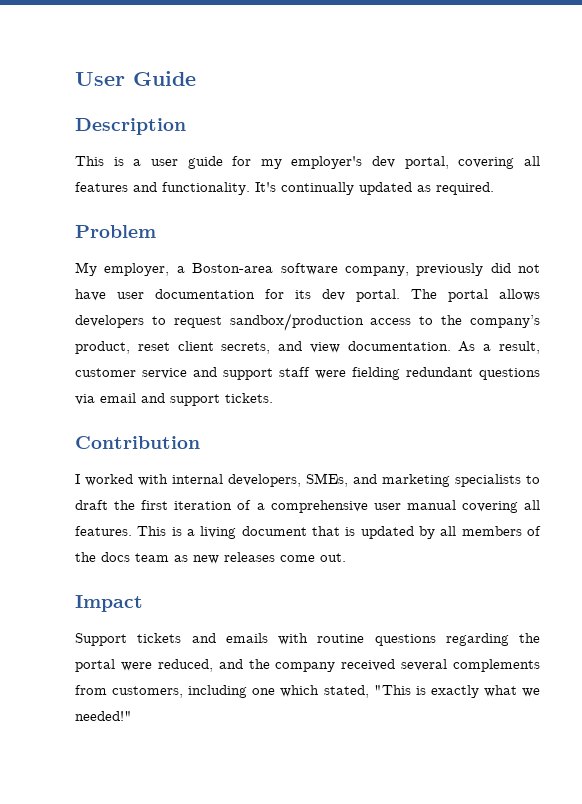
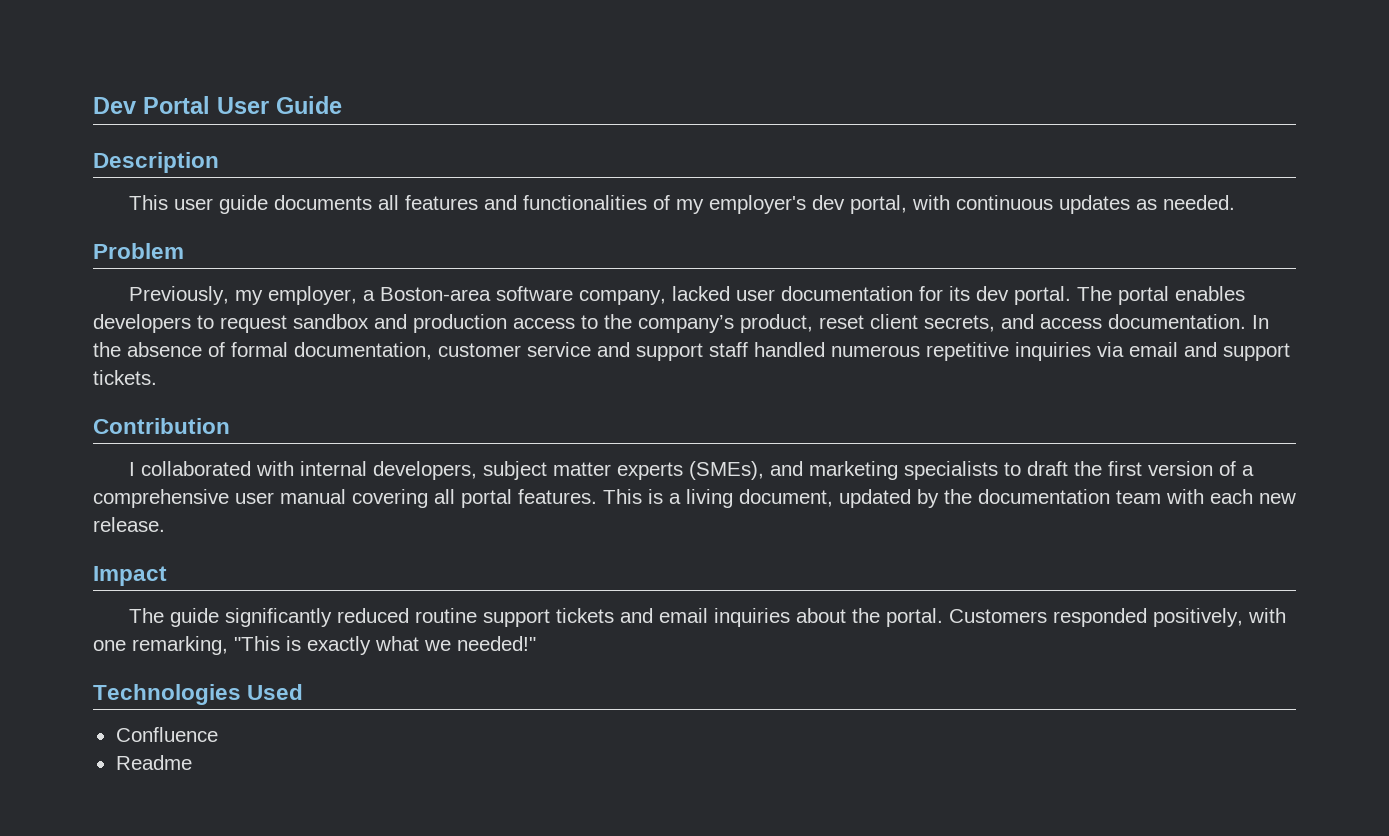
(75, 79) none -> [93,96,210,114] Dev Portal
[113,156,540,169] [75,182,494,195] is a user guide for my employer's dev portal, covering all features and functionality. It's continually updated as required. -> [174,195,1236,214] user guide documents all features and functionalities of my employer's dev portal, with continuous updates as needed.
[75,262,97,276] My -> [129,286,264,305] Previously, my
[416,263,540,276] [75,289,106,301] previously did not have -> [672,286,731,301] lacked
[499,289,540,301] allows -> [1175,286,1246,301] enables
[229,313,364,331] sandbox/production -> [293,314,507,333] sandbox and production
[309,341,540,354] view documentation. As a result, -> [1040,314,1269,329] [93,342,432,360] access documentation. In the absence of formal documentation,
[315,367,540,380] were fielding redundant questions -> [754,342,1091,361] handled numerous repetitive inquiries
[85,474,133,486] worked -> [141,461,252,476] collaborated
[306,473,348,487] SMEs, -> [483,461,765,480] subject matter experts (SMEs),
[174,501,233,510] iteration -> [1148,461,1214,476] version
(541, 505) none -> [461,489,512,508] portal
[241,526,541,539] [75,552,346,564] [75,595,143,612] [75,633,540,646] [75,659,540,672] [75,685,369,698] document that is updated by all members of the docs team as new releases come out. // Impact // Support tickets and emails with routine questions regarding the portal were reduced, and the company received several complements from customers, including one which stated, -> [739,489,1296,508] [93,517,165,532] [93,566,167,586] [129,608,1287,627] [93,636,228,655] document, updated by the documentation team with each new release. // Impact // The guide significantly reduced routine support tickets and email inquiries about the portal. Customers responded positively, with one remarking,
(132, 716) none -> [93,684,304,705] [115,727,218,742] [115,755,192,770] // Technologies Used // Confluence // Readme

